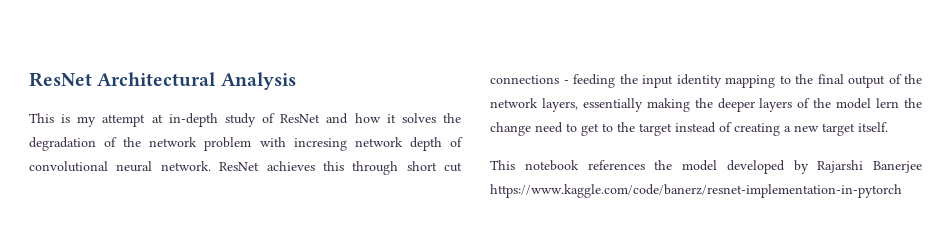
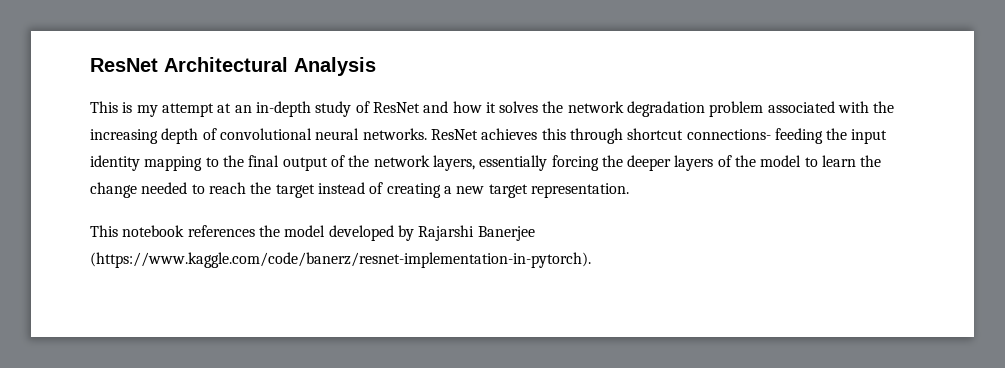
(163, 118) none -> [234,105,252,113] an
[29,137,403,151] degradation of the network problem with incresing network -> [567,101,895,117] [90,129,158,144] network degradation problem associated with the increasing
[160,161,211,171] network. -> [362,128,427,140] networks.
[406,161,462,172] [490,75,569,84] short cut connections - -> [627,128,771,140] shortcut connections-
[646,98,690,112] making -> [551,155,599,171] forcing
[876,98,923,108] [490,122,613,136] lern the change need to get to -> [804,155,882,167] [90,182,246,198] to learn the change needed to reach
[858,122,888,132] itself. -> [530,183,629,198] representation.
[490,184,902,198] https://www.kaggle.com/code/banerz/resnet-implementation-in-pytorch -> [90,252,591,268] (https://www.kaggle.com/code/banerz/resnet-implementation-in-pytorch).

